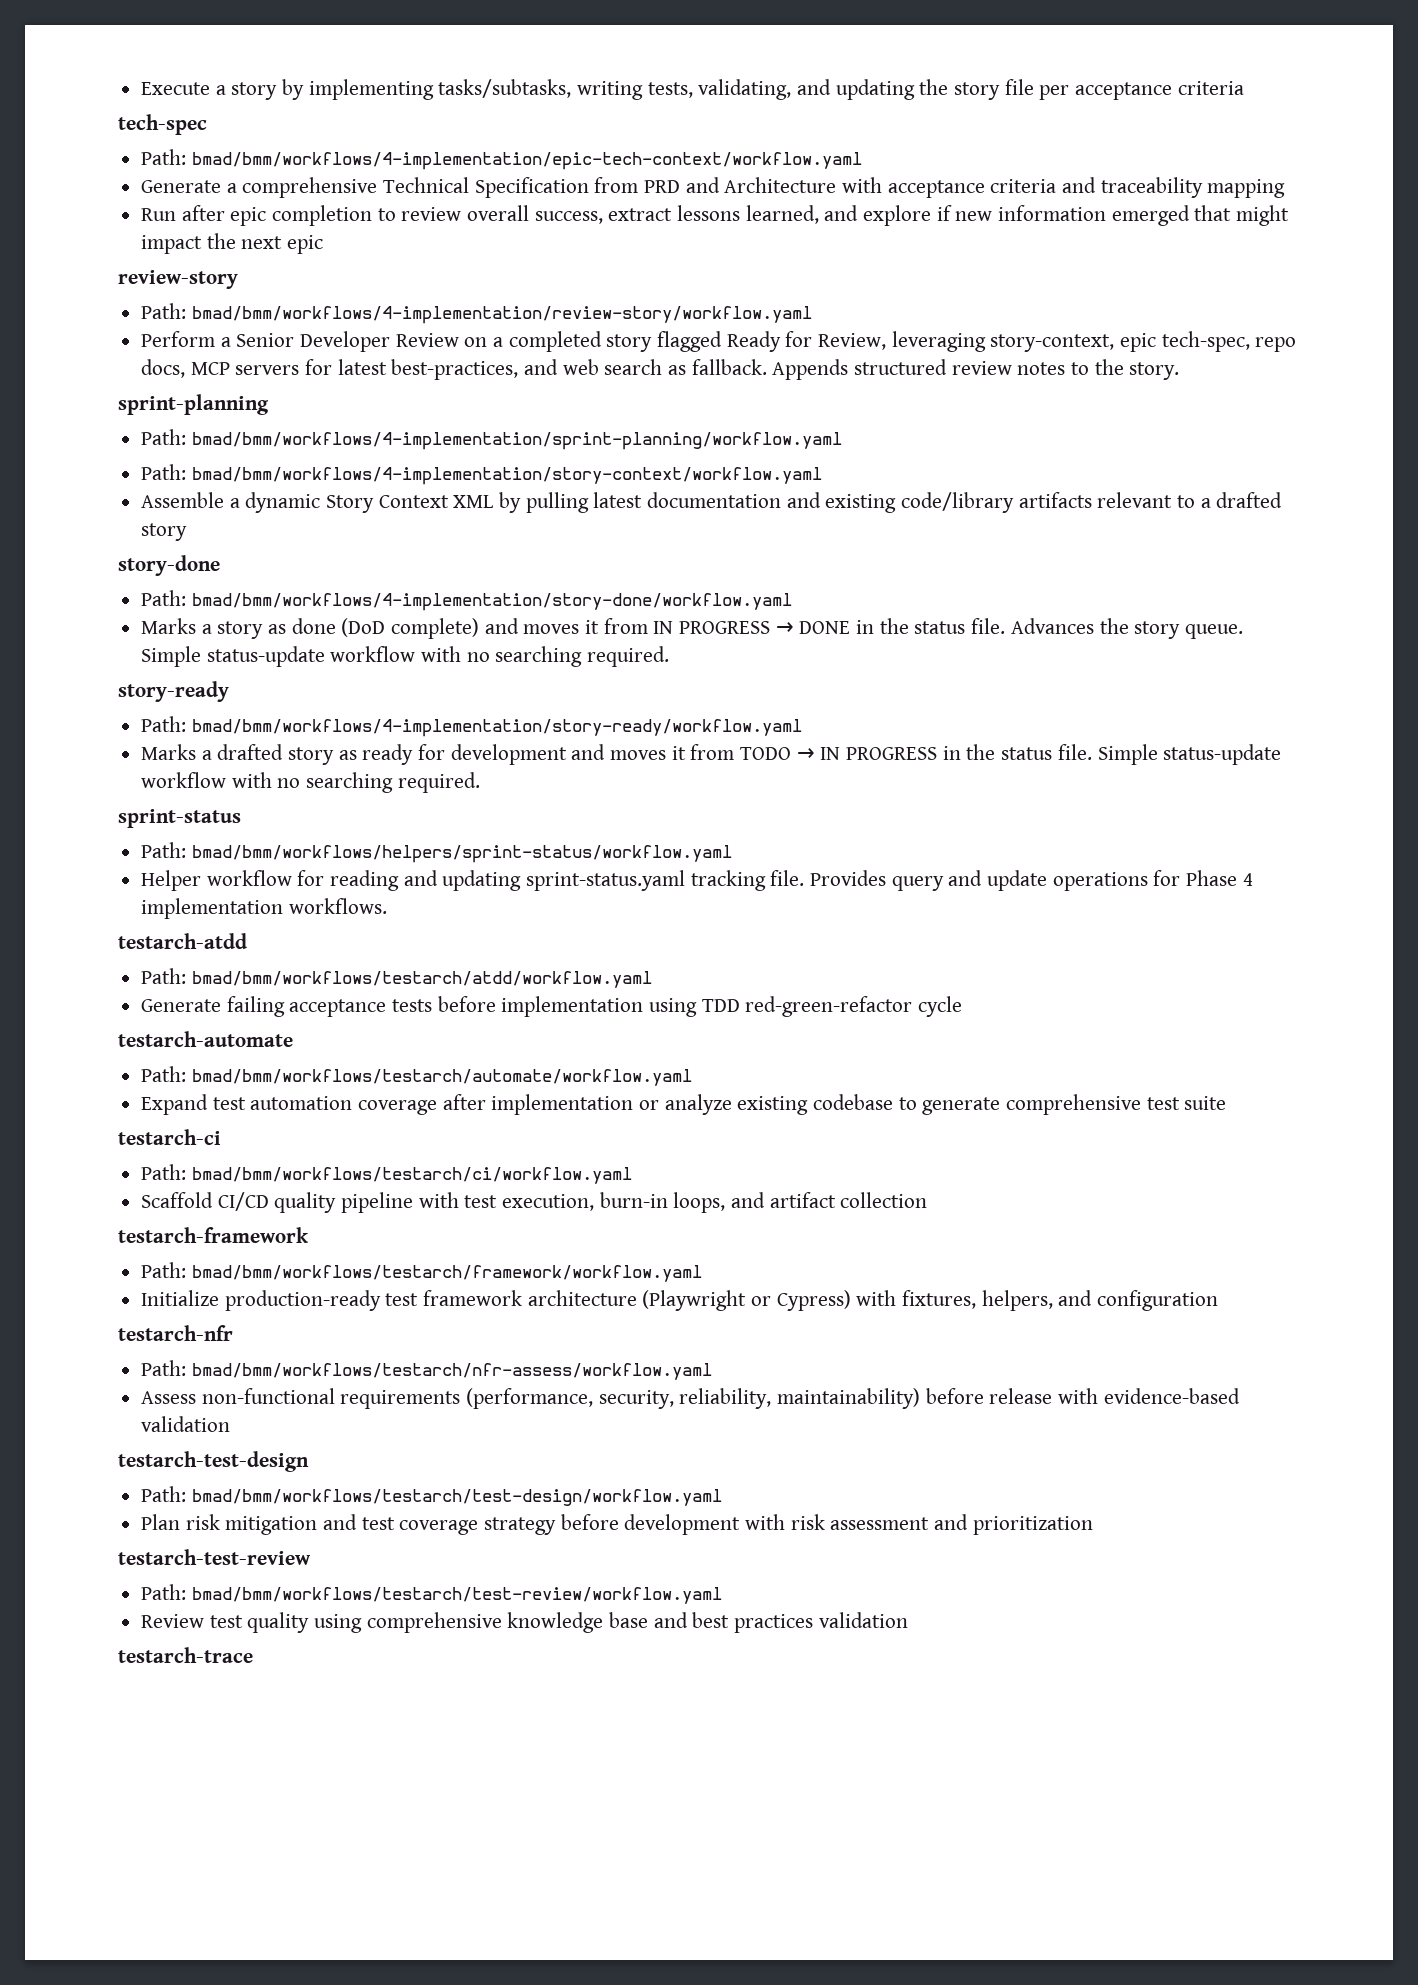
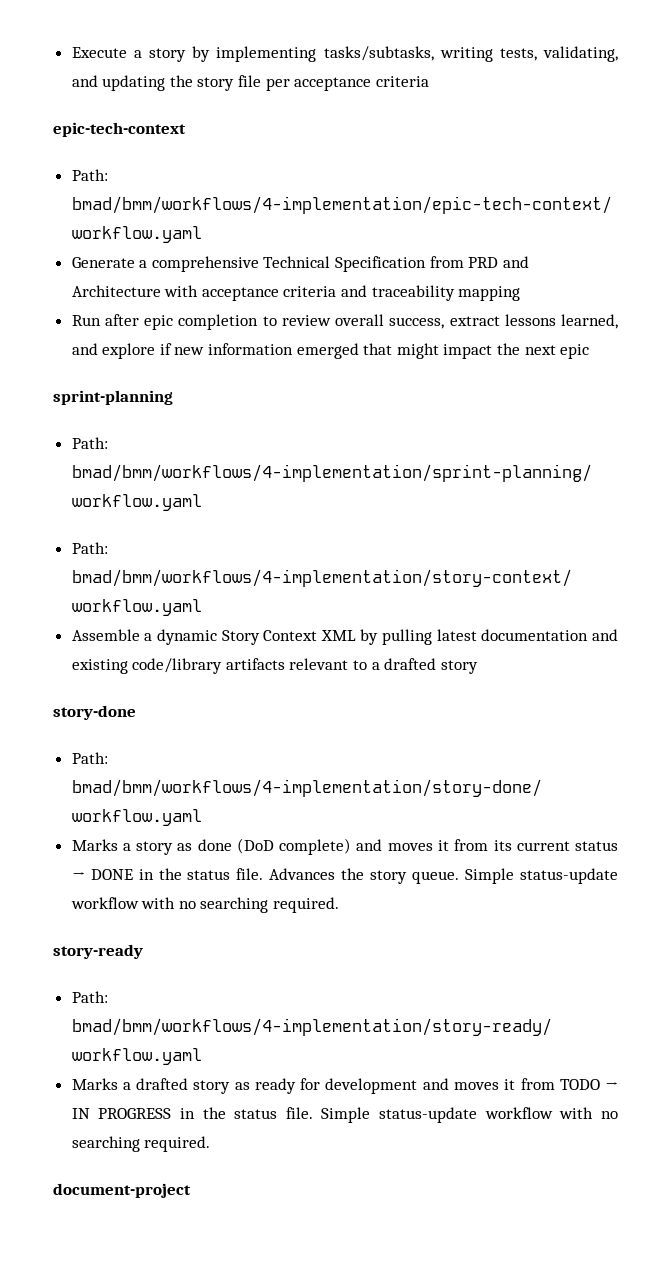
[118,114,207,135] tech-spec -> [53,122,186,137] epic-tech-context
[118,270,238,289] [141,303,812,324] [141,331,1297,352] [141,359,1180,380] // review-story // Path: bmad/bmm/workflows/4-implementation/review-story/workflow.yaml // Perform a Senior Developer Review on a completed story flagged Ready for Review, leveraging story-context, epic tech-spec, repo docs, MCP servers for latest best-practices, and web search as fallback. Appends structured review notes to the story. -> (590, 351) none
[653,621,771,634] IN PROGRESS -> [493,840,618,851] its current status
[118,809,241,828] [141,842,732,863] [141,870,1253,891] [141,898,387,919] [118,933,247,949] [141,968,652,988] [141,996,963,1017] [118,1031,293,1047] [141,1066,692,1086] [141,1094,1227,1115] [118,1129,221,1145] [141,1164,632,1184] [141,1192,928,1213] [118,1227,309,1243] [141,1262,702,1282] [141,1290,1219,1311] [118,1325,233,1341] [141,1360,712,1380] [141,1388,1240,1409] [141,1416,231,1432] [118,1451,309,1472] [141,1486,722,1506] [141,1514,1093,1535] [118,1549,311,1565] [141,1584,722,1604] [141,1612,908,1633] [118,1647,253,1663] sprint-status // Path: bmad/bmm/workflows/helpers/sprint-status/workflow.yaml // Helper workflow for reading and updating sprint-status.yaml tracking file. Provides query and update operations for Phase 4 implementation workflows. // testarch-atdd // Path: bmad/bmm/workflows/testarch/atdd/workflow.yaml // Generate failing acceptance tests before implementation using TDD red-green-refactor cycle // testarch-automate // Path: bmad/bmm/workflows/testarch/automate/workflow.yaml // Expand test automation coverage after implementation or analyze existing codebase to generate comprehensive test suite // testarch-ci // Path: bmad/bmm/workflows/testarch/ci/workflow.yaml // Scaffold CI/CD quality pipeline with test execution, burn-in loops, and artifact collection // testarch-framework // Path: bmad/bmm/workflows/testarch/framework/workflow.yaml // Initialize production-ready test framework architecture (Playwright or Cypress) with fixtures, helpers, and configuration // testarch-nfr // Path: bmad/bmm/workflows/testarch/nfr-assess/workflow.yaml // Assess non-functional requirements (performance, security, reliability, maintainability) before release with evidence-based validation // testarch-test-design // Path: bmad/bmm/workflows/testarch/test-design/workflow.yaml // Plan risk mitigation and test coverage strategy before development with risk assessment and prioritization // testarch-test-review // Path: bmad/bmm/workflows/testarch/test-review/workflow.yaml // Review test quality using comprehensive knowledge base and best practices validation // testarch-trace -> [53,1183,191,1198] document-project

